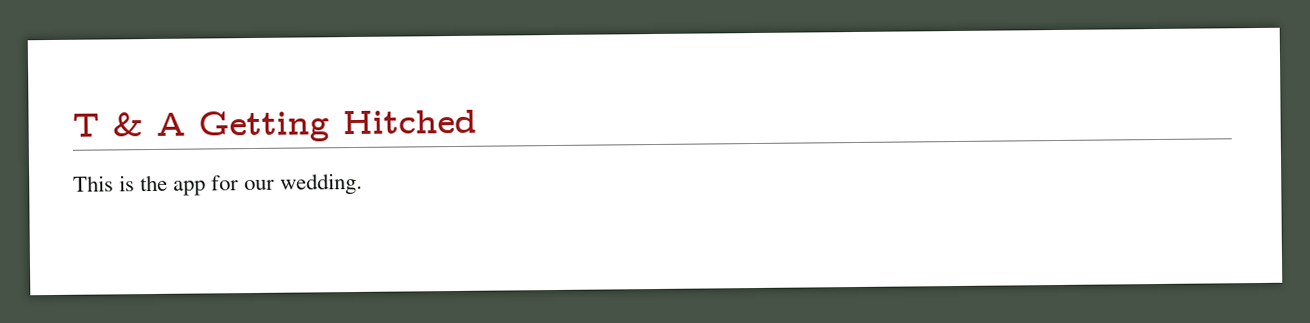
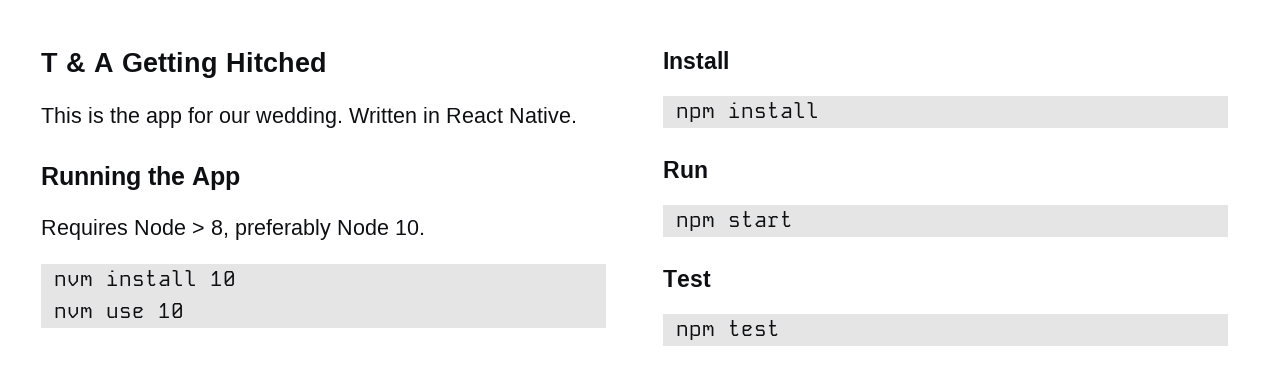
(364, 183) none -> [349,107,577,123] [41,166,240,190] [41,219,425,240] [53,270,236,286] [53,303,184,318] [663,51,729,69] [675,102,819,122] [663,161,708,178] [675,211,793,231] [663,270,711,287] [675,320,780,340] Written in React Native. // Running the App // Requires Node > 8, preferably Node 10. // nvm install 10 // nvm use 10 // Install // npm install // Run // npm start // Test // npm test

